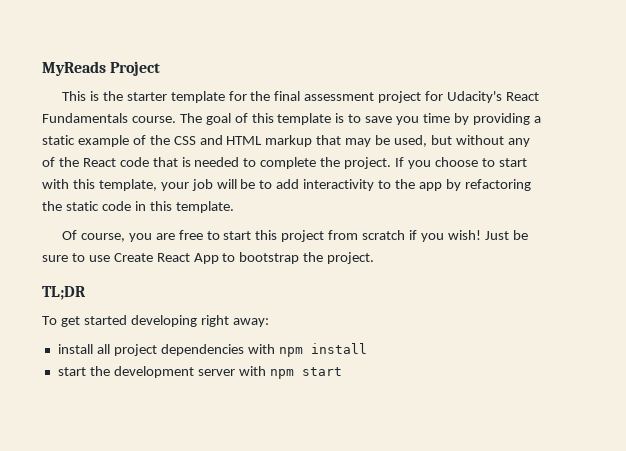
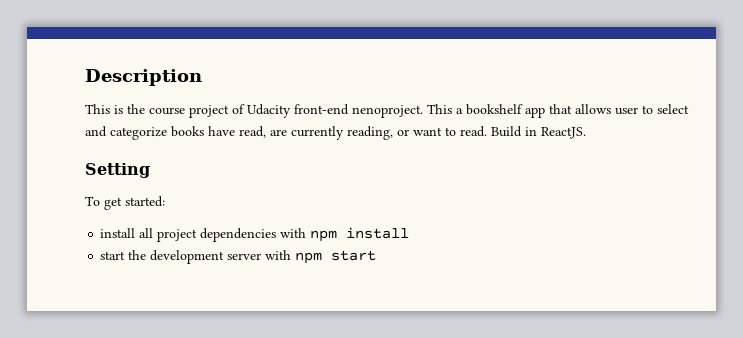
[42,61,161,76] MyReads Project -> [85,69,202,86] Description
[126,91,539,103] [42,113,541,125] [42,135,530,147] [42,157,527,169] [42,179,531,191] [42,201,234,213] [61,230,528,242] [42,252,375,264] [42,286,86,300] [42,315,269,327] starter template for the final assessment project for Udacity's React Fundamentals course. The goal of this template is to save you time by providing a static example of the CSS and HTML markup that may be used, but without any of the React code that is needed to complete the project. If you choose to start with this template, your job will be to add interactivity to the app by refactoring the static code in this template. // Of course, you are free to start this project from scratch if you wish! Just be sure to use Create React App to bootstrap the project. // TL;DR // To get started developing right away: -> [149,104,689,118] [85,126,586,140] [85,163,150,178] [85,196,165,210] course project of Udacity front-end nenoproject. This a bookshelf app that allows user to select and categorize books have read, are currently reading, or want to read. Build in ReactJS. // Setting // To get started:

